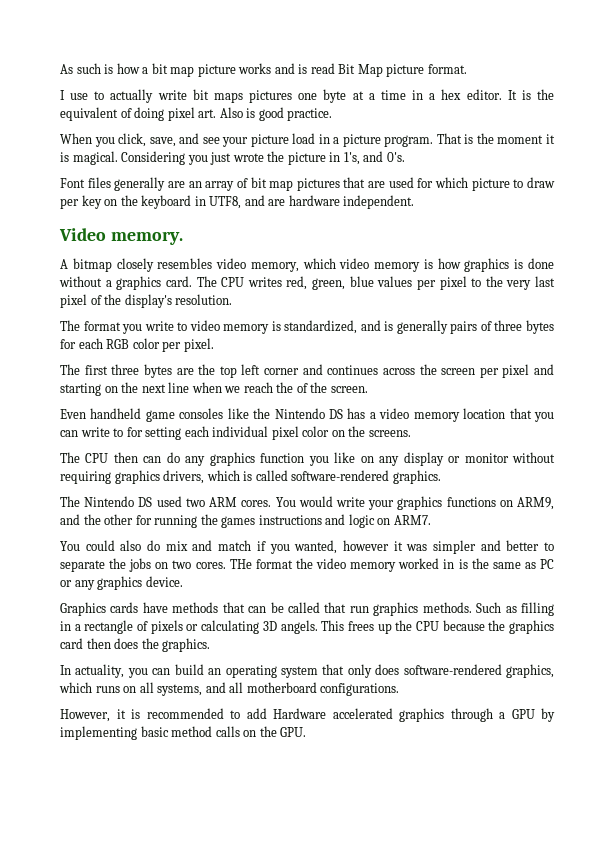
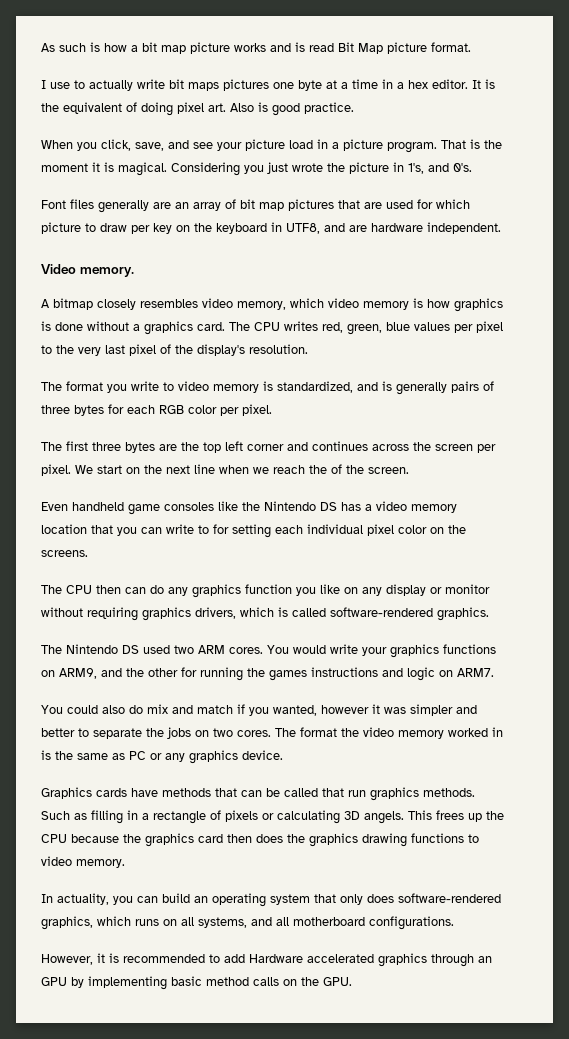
[502,364,554,378] [60,383,101,396] pixel and starting -> [41,464,122,476] pixel. We start
[229,559,252,569] THe -> [275,728,296,737] The
[162,638,211,652] graphics. -> [309,833,479,847] [41,856,125,868] graphics drawing functions to video memory.
[499,712,505,719] a -> [478,956,492,963] an

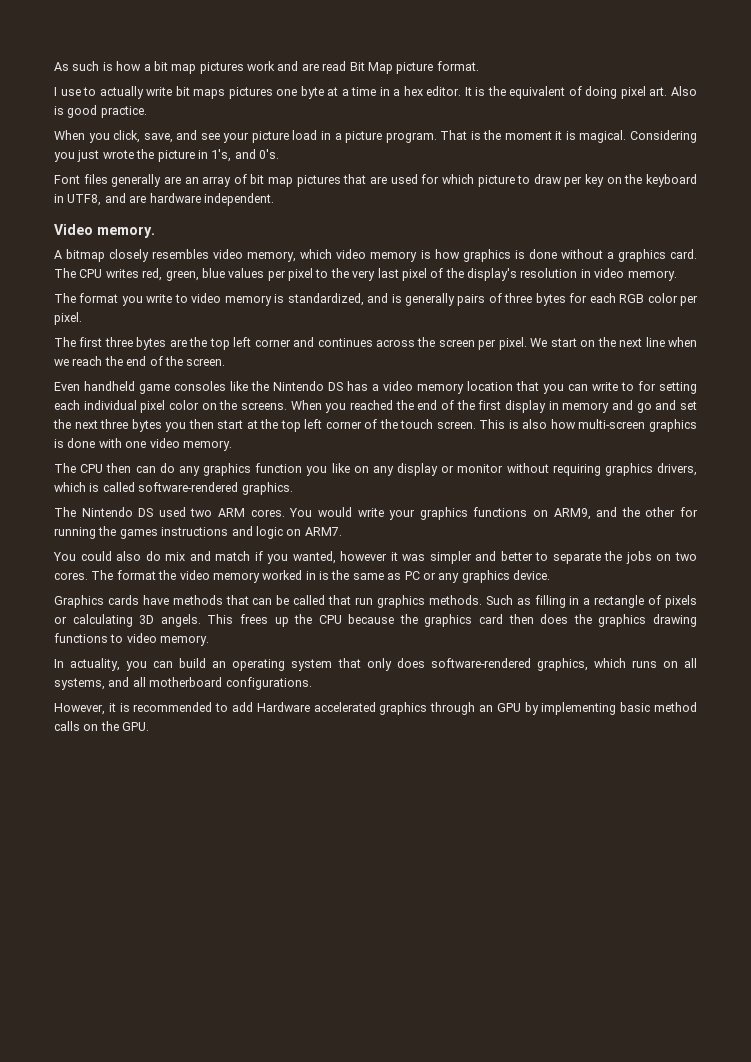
[190,42,305,54] picture works and is -> [199,61,319,74] pictures work and are
[249,344,308,354] resolution. -> [520,268,677,281] resolution in video memory.
(327, 469) none -> [126,356,147,366] end
(88, 553) none -> [290,400,697,413] [53,419,697,432] [54,438,232,451] When you reached the end of the first display in memory and go and set the next three bytes you then start at the top left corner of the touch screen. This is also how multi-screen graphics is done with one video memory.

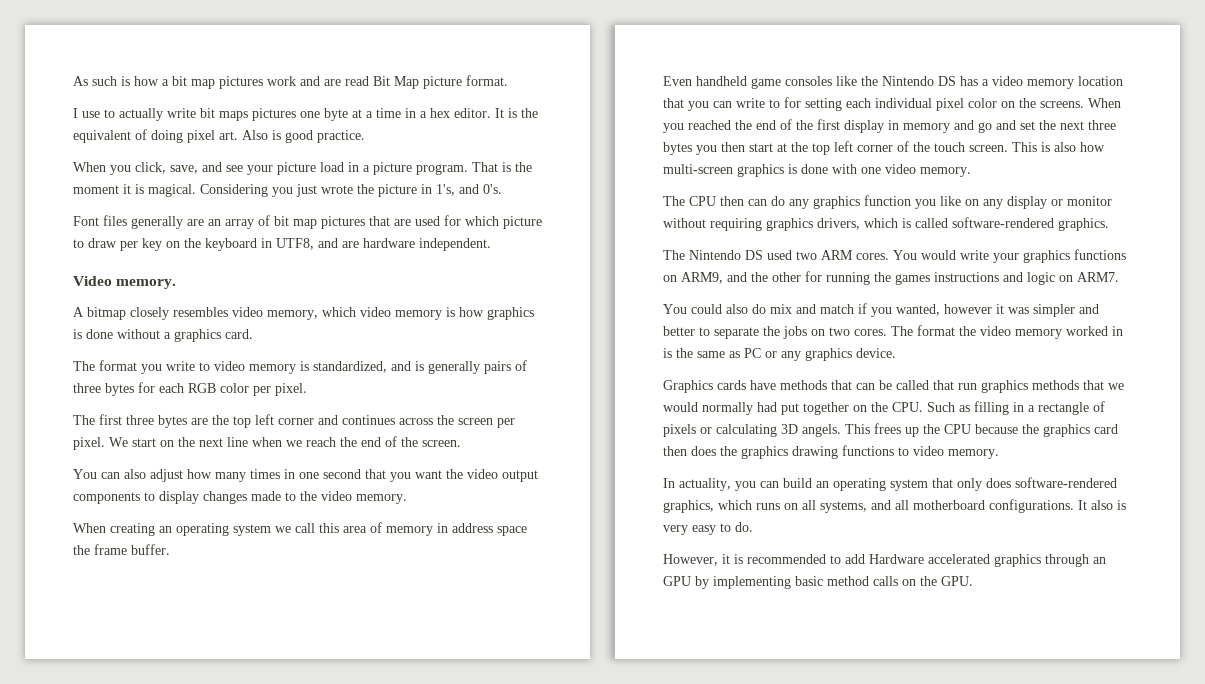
[54,268,677,281] The CPU writes red, green, blue values per pixel to the very last pixel of the display's resolution in video memory. -> (253, 334) none
(226, 362) none -> [73,469,538,482] [73,491,407,504] [73,522,527,536] [73,544,170,555] // You can also adjust how many times in one second that you want the video output components to display changes made to the video memory. // When creating an operating system we call this area of memory in address space the frame buffer.
[428,595,482,605] methods. -> [1032,380,1124,390] [663,402,923,415] methods that we would normally had put together on the CPU.
(312, 683) none -> [1078,500,1126,510] [663,522,753,535] It also is very easy to do.

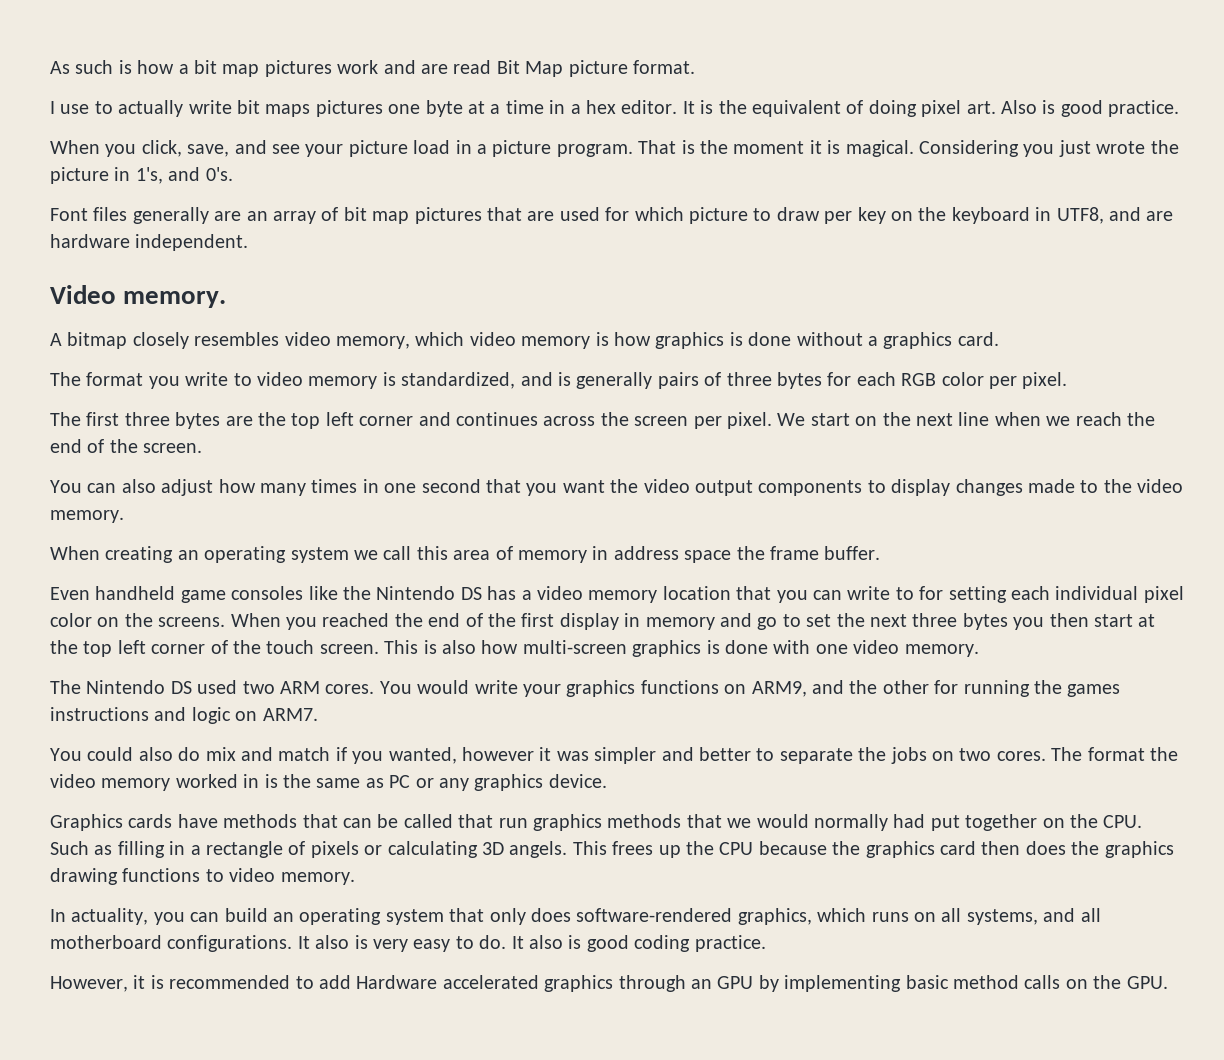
[996,120,1016,130] and -> [782,614,801,627] to
[663,195,1112,209] [663,217,1109,231] // The CPU then can do any graphics function you like on any display or monitor without requiring graphics drivers, which is called software-rendered graphics. -> (979, 650) none
(753, 527) none -> [511,935,766,952] It also is good coding practice.

